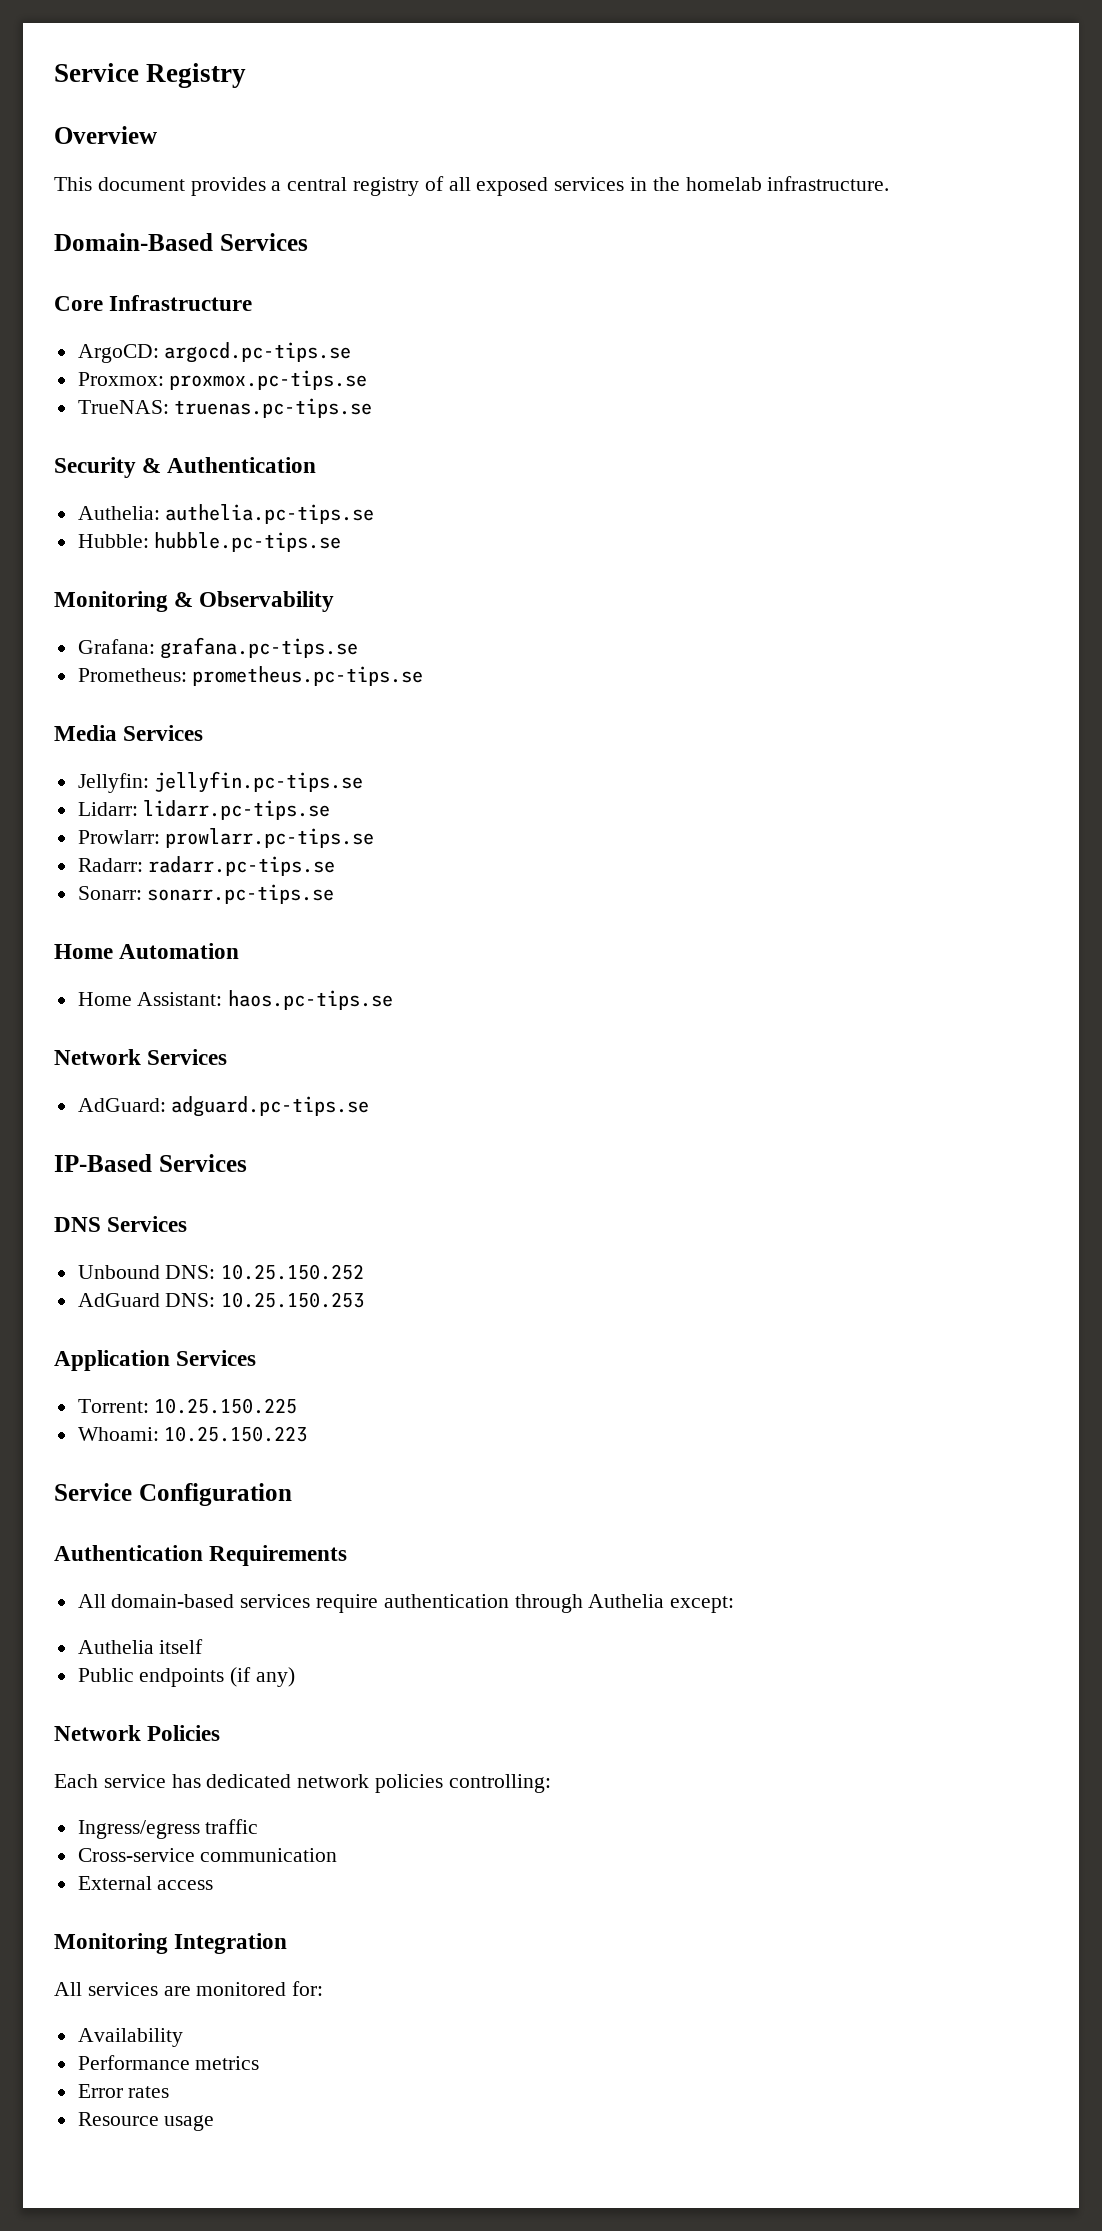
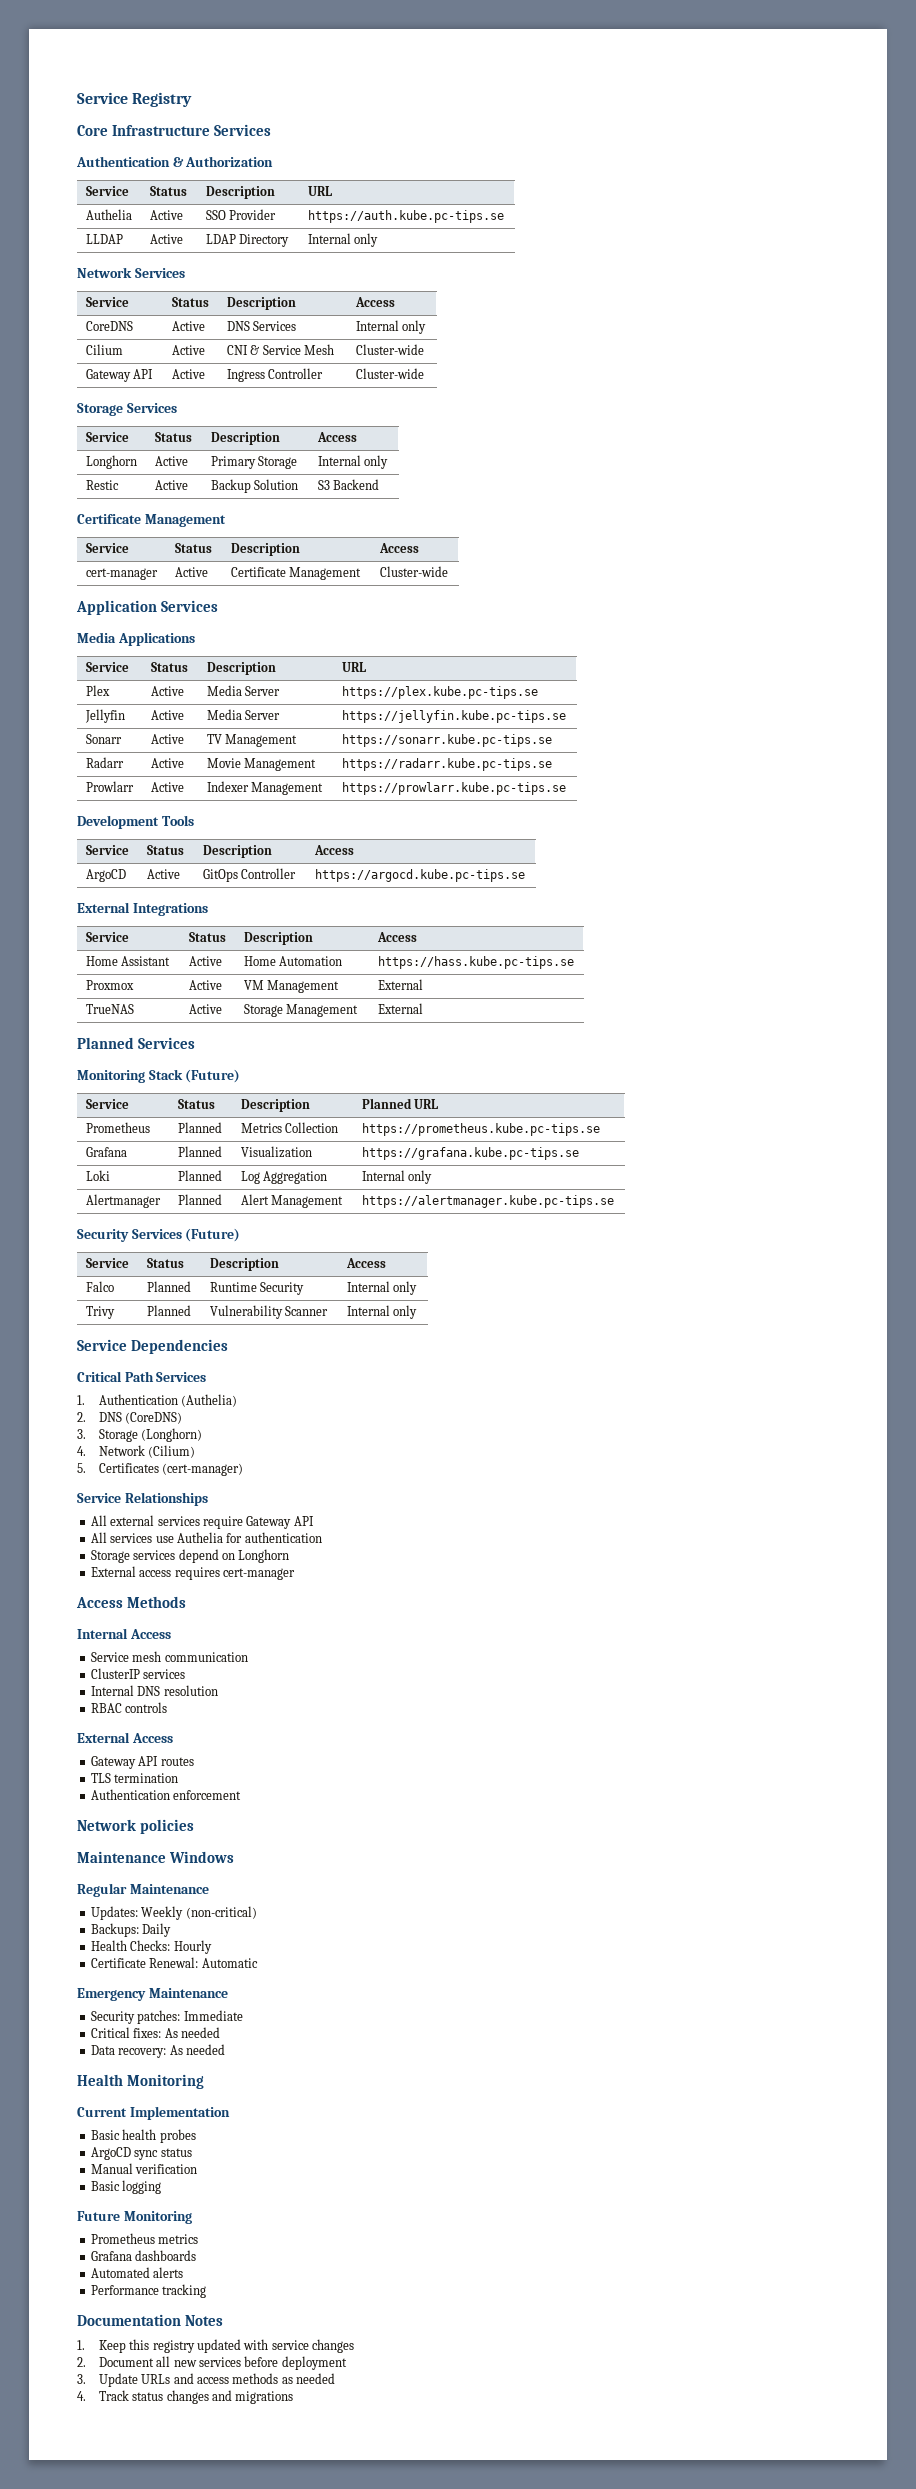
[54,126,157,144] [54,176,890,196] [54,233,308,251] [54,295,253,311] [77,342,352,363] [77,370,368,390] [77,398,373,418] [54,457,317,478] [77,504,375,524] [77,532,342,552] [54,591,335,612] [77,637,359,659] [77,666,424,686] [54,725,204,741] [77,771,364,793] [77,800,331,820] [77,828,375,848] [77,856,336,876] [77,884,335,904] [54,943,240,959] [77,990,394,1010] [54,1049,228,1065] [77,1096,370,1117] [54,1154,247,1172] [54,1216,188,1232] [77,1264,365,1280] [77,1292,365,1308] [54,1350,257,1371] [77,1398,298,1414] [77,1426,308,1442] [54,1483,292,1506] [54,1545,348,1566] [77,1594,235,1608] Overview // This document provides a central registry of all exposed services in the homelab infrastructure. // Domain-Based Services // Core Infrastructure // ArgoCD: argocd.pc-tips.se // Proxmox: proxmox.pc-tips.se // TrueNAS: truenas.pc-tips.se // Security & Authentication // Authelia: authelia.pc-tips.se // Hubble: hubble.pc-tips.se // Monitoring & Observability // Grafana: grafana.pc-tips.se // Prometheus: prometheus.pc-tips.se // Media Services // Jellyfin: jellyfin.pc-tips.se // Lidarr: lidarr.pc-tips.se // Prowlarr: prowlarr.pc-tips.se // Radarr: radarr.pc-tips.se // Sonarr: sonarr.pc-tips.se // Home Automation // Home Assistant: haos.pc-tips.se // Network Services // AdGuard: adguard.pc-tips.se // IP-Based Services // DNS Services // Unbound DNS: 10.25.150.252 // AdGuard DNS: 10.25.150.253 // Application Services // Torrent: 10.25.150.225 // Whoami: 10.25.150.223 // Service Configuration // Authentication Requirements // All domain-based -> [77,124,271,136] [76,156,274,167] [85,186,129,196] [149,186,187,196] [205,186,275,199] [307,186,332,196] [85,209,132,220] [149,210,183,220] [205,209,277,220] [307,210,504,223] [85,234,123,244] [149,234,183,244] [205,234,290,247] [307,233,379,247] [77,267,185,278] [85,297,129,307] [171,297,209,307] [226,297,296,310] [354,297,395,307] [85,321,133,331] [171,321,205,331] [226,321,297,331] [355,320,427,334] [85,344,123,355] [171,345,205,355] [226,344,335,355] [355,344,424,355] [85,369,154,382] [171,369,205,379] [226,368,324,382] [355,368,424,379] [77,403,177,416] [85,432,129,442] [154,432,192,442] [210,432,280,445] [316,432,357,442] [85,455,137,469] [154,456,188,466] [210,456,298,469] [317,455,389,469] [85,480,119,490] [154,480,188,490] [210,479,299,493] [317,479,380,490] [77,514,226,527] [85,543,129,553] [174,543,212,553] [230,543,300,556] [378,543,419,553] [85,568,158,580] [174,567,208,577] [230,567,362,580] [379,566,448,577] [76,600,218,615] [77,632,195,646] [85,662,129,672] [150,662,188,672] [206,662,276,675] [341,662,366,672] [85,685,110,696] [150,686,184,696] [206,685,281,696] [341,686,538,699] [84,709,125,723] [150,710,184,720] [206,709,281,720] [341,710,566,723] [85,734,122,744] [150,734,184,744] [206,734,298,747] [341,734,552,747] [85,757,124,768] [150,758,184,768] [206,758,317,771] [341,758,552,771] [85,781,134,792] [150,782,184,792] [206,781,324,795] [341,782,566,795] [77,815,194,829] [85,845,129,855] [146,845,184,855] [202,845,272,858] [313,845,354,855] [85,869,126,882] [146,869,180,879] [202,868,297,882] [314,869,525,882] [77,902,208,916] [85,932,129,942] [188,932,226,942] [243,932,313,945] [376,932,417,942] [85,956,171,966] [188,956,222,966] [243,956,343,966] [377,956,574,969] [85,980,134,990] [188,980,222,990] [243,980,340,993] [377,979,423,990] [85,1004,134,1014] [188,1004,222,1014] [243,1004,359,1017] [377,1003,423,1014] [77,1037,195,1049] [77,1069,241,1083] [85,1099,129,1109] [177,1099,215,1109] [240,1099,310,1112] [361,1098,439,1109] [85,1122,150,1133] [177,1122,222,1133] [240,1122,339,1133] [361,1123,600,1136] [85,1147,127,1157] [177,1146,222,1157] [240,1146,312,1158] [361,1147,579,1160] [85,1170,110,1181] [177,1170,222,1181] [240,1171,328,1184] [361,1170,433,1184] [85,1194,161,1208] [177,1194,222,1205] [240,1194,344,1208] [361,1195,614,1208] [77,1228,241,1242] [85,1258,129,1268] [146,1258,184,1268] [209,1258,279,1271] [345,1258,386,1268] [85,1281,114,1292] [146,1281,191,1292] [209,1282,305,1295] [346,1281,418,1295] [85,1306,115,1319] [146,1305,191,1316] [209,1305,329,1319] [346,1305,418,1319] [77,1339,228,1354] [77,1371,207,1382] [77,1394,238,1407] [77,1412,183,1424] [77,1428,203,1442] [77,1445,196,1458] [77,1463,244,1476] [77,1492,208,1506] [90,1515,155,1526] Core Infrastructure Services // Authentication & Authorization // Service | Status | Description | URL // Authelia | Active | SSO Provider | https://auth.kube.pc-tips.se // LLDAP | Active | LDAP Directory | Internal only // Network Services // Service | Status | Description | Access // CoreDNS | Active | DNS Services | Internal only // Cilium | Active | CNI & Service Mesh | Cluster-wide // Gateway API | Active | Ingress Controller | Cluster-wide // Storage Services // Service | Status | Description | Access // Longhorn | Active | Primary Storage | Internal only // Restic | Active | Backup Solution | S3 Backend // Certificate Management // Service | Status | Description | Access // cert-manager | Active | Certificate Management | Cluster-wide // Application Services // Media Applications // Service | Status | Description | URL // Plex | Active | Media Server | https://plex.kube.pc-tips.se // Jellyfin | Active | Media Server | https://jellyfin.kube.pc-tips.se // Sonarr | Active | TV Management | https://sonarr.kube.pc-tips.se // Radarr | Active | Movie Management | https://radarr.kube.pc-tips.se // Prowlarr | Active | Indexer Management | https://prowlarr.kube.pc-tips.se // Development Tools // Service | Status | Description | Access // ArgoCD | Active | GitOps Controller | https://argocd.kube.pc-tips.se // External Integrations // Service | Status | Description | Access // Home Assistant | Active | Home Automation | https://hass.kube.pc-tips.se // Proxmox | Active | VM Management | External // TrueNAS | Active | Storage Management | External // Planned Services // Monitoring Stack (Future) // Service | Status | Description | Planned URL // Prometheus | Planned | Metrics Collection | https://prometheus.kube.pc-tips.se // Grafana | Planned | Visualization | https://grafana.kube.pc-tips.se // Loki | Planned | Log Aggregation | Internal only // Alertmanager | Planned | Alert Management | https://alertmanager.kube.pc-tips.se // Security Services (Future) // Service | Status | Description | Access // Falco | Planned | Runtime Security | Internal only // Trivy | Planned | Vulnerability Scanner | Internal only // Service Dependencies // Critical Path Services // 1. Authentication (Authelia) // 2. DNS (CoreDNS) // 3. Storage (Longhorn) // 4. Network (Cilium) // 5. Certificates (cert-manager) // Service Relationships // All external
[383,1594,735,1613] [77,1639,204,1654] [77,1667,296,1687] [54,1725,221,1741] [54,1774,551,1793] [77,1819,259,1839] [77,1848,338,1862] [77,1876,214,1890] [54,1933,288,1954] [54,1981,324,1996] [77,2028,183,2047] [77,2055,260,2070] [77,2084,170,2098] [77,2112,215,2131] authentication through Authelia except: // Authelia itself // Public endpoints (if any) // Network Policies // Each service has dedicated network policies controlling: // Ingress/egress traffic // Cross-service communication // External access // Monitoring Integration // All services are monitored for: // Availability // Performance metrics // Error rates // Resource usage -> [246,1516,314,1529] [90,1532,322,1543] [90,1549,290,1563] [90,1566,295,1580] [76,1596,186,1608] [77,1628,171,1639] [90,1651,248,1662] [90,1668,186,1679] [90,1685,218,1696] [90,1702,168,1713] [77,1732,173,1743] [90,1756,194,1769] [90,1773,179,1783] [90,1789,242,1800] [77,1819,194,1834] [77,1851,234,1863] [77,1883,209,1897] [90,1906,257,1920] [90,1923,172,1937] [90,1940,212,1954] [90,1957,258,1968] [77,1988,228,2001] [90,2010,243,2024] [90,2027,220,2038] [90,2044,225,2058] [77,2074,204,2089] [77,2106,230,2120] [90,2129,196,2143] [90,2147,192,2160] [90,2163,198,2174] [90,2180,162,2194] [77,2211,192,2224] [90,2233,199,2244] [90,2250,197,2261] [90,2267,184,2278] [90,2284,207,2298] [77,2314,223,2326] [77,2339,355,2353] [77,2356,347,2370] [77,2373,336,2387] [77,2390,294,2404] Gateway API // All services use Authelia for authentication // Storage services depend on Longhorn // External access requires cert-manager // Access Methods // Internal Access // Service mesh communication // ClusterIP services // Internal DNS resolution // RBAC controls // External Access // Gateway API routes // TLS termination // Authentication enforcement // Network policies // Maintenance Windows // Regular Maintenance // Updates: Weekly (non-critical) // Backups: Daily // Health Checks: Hourly // Certificate Renewal: Automatic // Emergency Maintenance // Security patches: Immediate // Critical fixes: As needed // Data recovery: As needed // Health Monitoring // Current Implementation // Basic health probes // ArgoCD sync status // Manual verification // Basic logging // Future Monitoring // Prometheus metrics // Grafana dashboards // Automated alerts // Performance tracking // Documentation Notes // 1. Keep this registry updated with service changes // 2. Document all new services before deployment // 3. Update URLs and access methods as needed // 4. Track status changes and migrations

